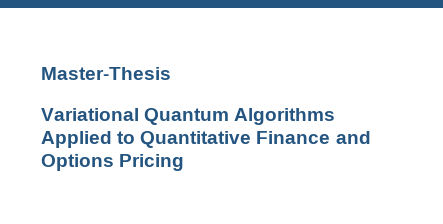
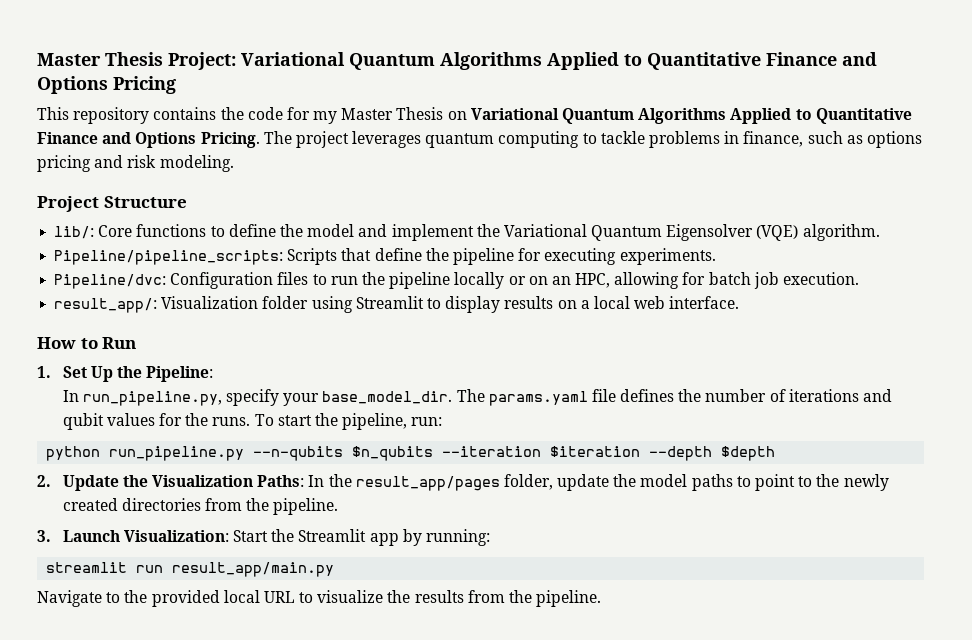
[41,67,171,80] Master-Thesis // -> [37,52,236,70] Master Thesis Project:
(185, 162) none -> [37,107,912,124] [37,131,922,148] [37,155,234,172] [37,196,187,212] [54,224,880,241] [54,248,716,265] [54,272,860,289] [54,296,740,313] [37,337,137,349] [37,366,214,382] [62,389,893,406] [62,413,443,430] [46,446,776,461] [37,474,889,491] [62,498,339,515] [37,529,490,546] [46,562,335,577] [37,590,602,607] // This repository contains the code for my Master Thesis on Variational Quantum Algorithms Applied to Quantitative Finance and Options Pricing. The project leverages quantum computing to tackle problems in finance, such as options pricing and risk modeling. // Project Structure // lib/: Core functions to define the model and implement the Variational Quantum Eigensolver (VQE) algorithm. // Pipeline/pipeline_scripts: Scripts that define the pipeline for executing experiments. // Pipeline/dvc: Configuration files to run the pipeline locally or on an HPC, allowing for batch job execution. // result_app/: Visualization folder using Streamlit to display results on a local web interface. // How to Run // 1. Set Up the Pipeline: // In run_pipeline.py, specify your base_model_dir. The params.yaml file defines the number of iterations and qubit values for the runs. To start the pipeline, run: // python run_pipeline.py --n-qubits $n_qubits --iteration $iteration --depth $depth // 2. Update the Visualization Paths: In the result_app/pages folder, update the model paths to point to the newly created directories from the pipeline. // 3. Launch Visualization: Start the Streamlit app by running: // streamlit run result_app/main.py // Navigate to the provided local URL to visualize the results from the pipeline.

